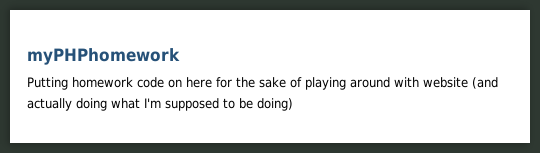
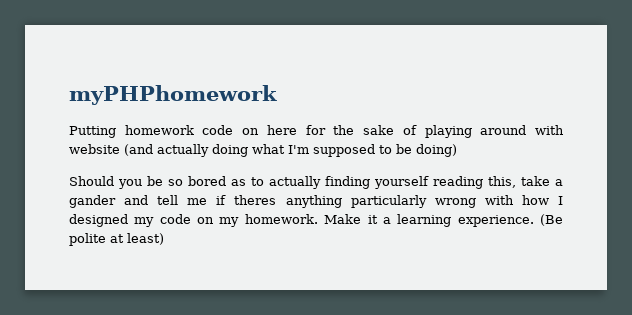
(293, 104) none -> [69,176,563,189] [69,195,563,208] [69,214,564,227] [69,233,164,246] // Should you be so bored as to actually finding yourself reading this, take a gander and tell me if theres anything particularly wrong with how I designed my code on my homework. Make it a learning experience. (Be polite at least)

